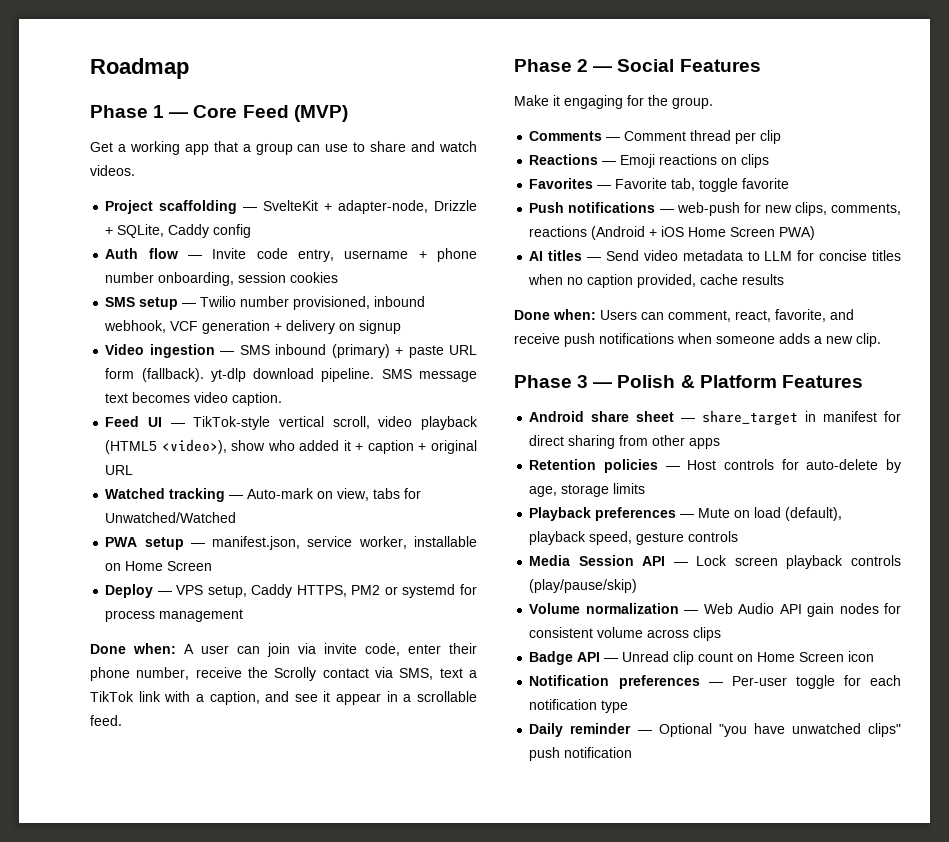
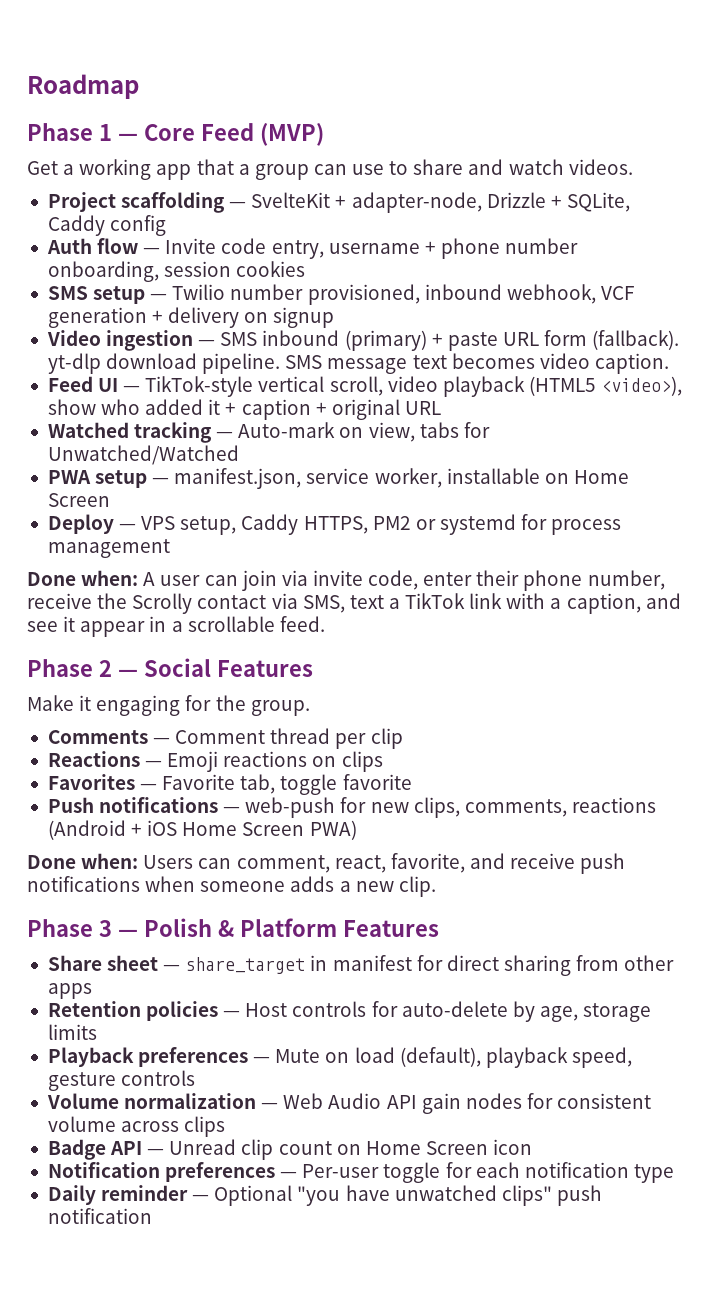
[529,250,902,261] [528,274,785,288] // AI titles — Send video metadata to LLM for concise titles when no caption provided, cache results -> (357, 830) none
[529,411,630,422] Android share -> [47,955,102,971] Share
[529,555,901,569] [529,579,638,593] // Media Session API — Lock screen playback controls (play/pause/skip) -> (196, 1078) none

